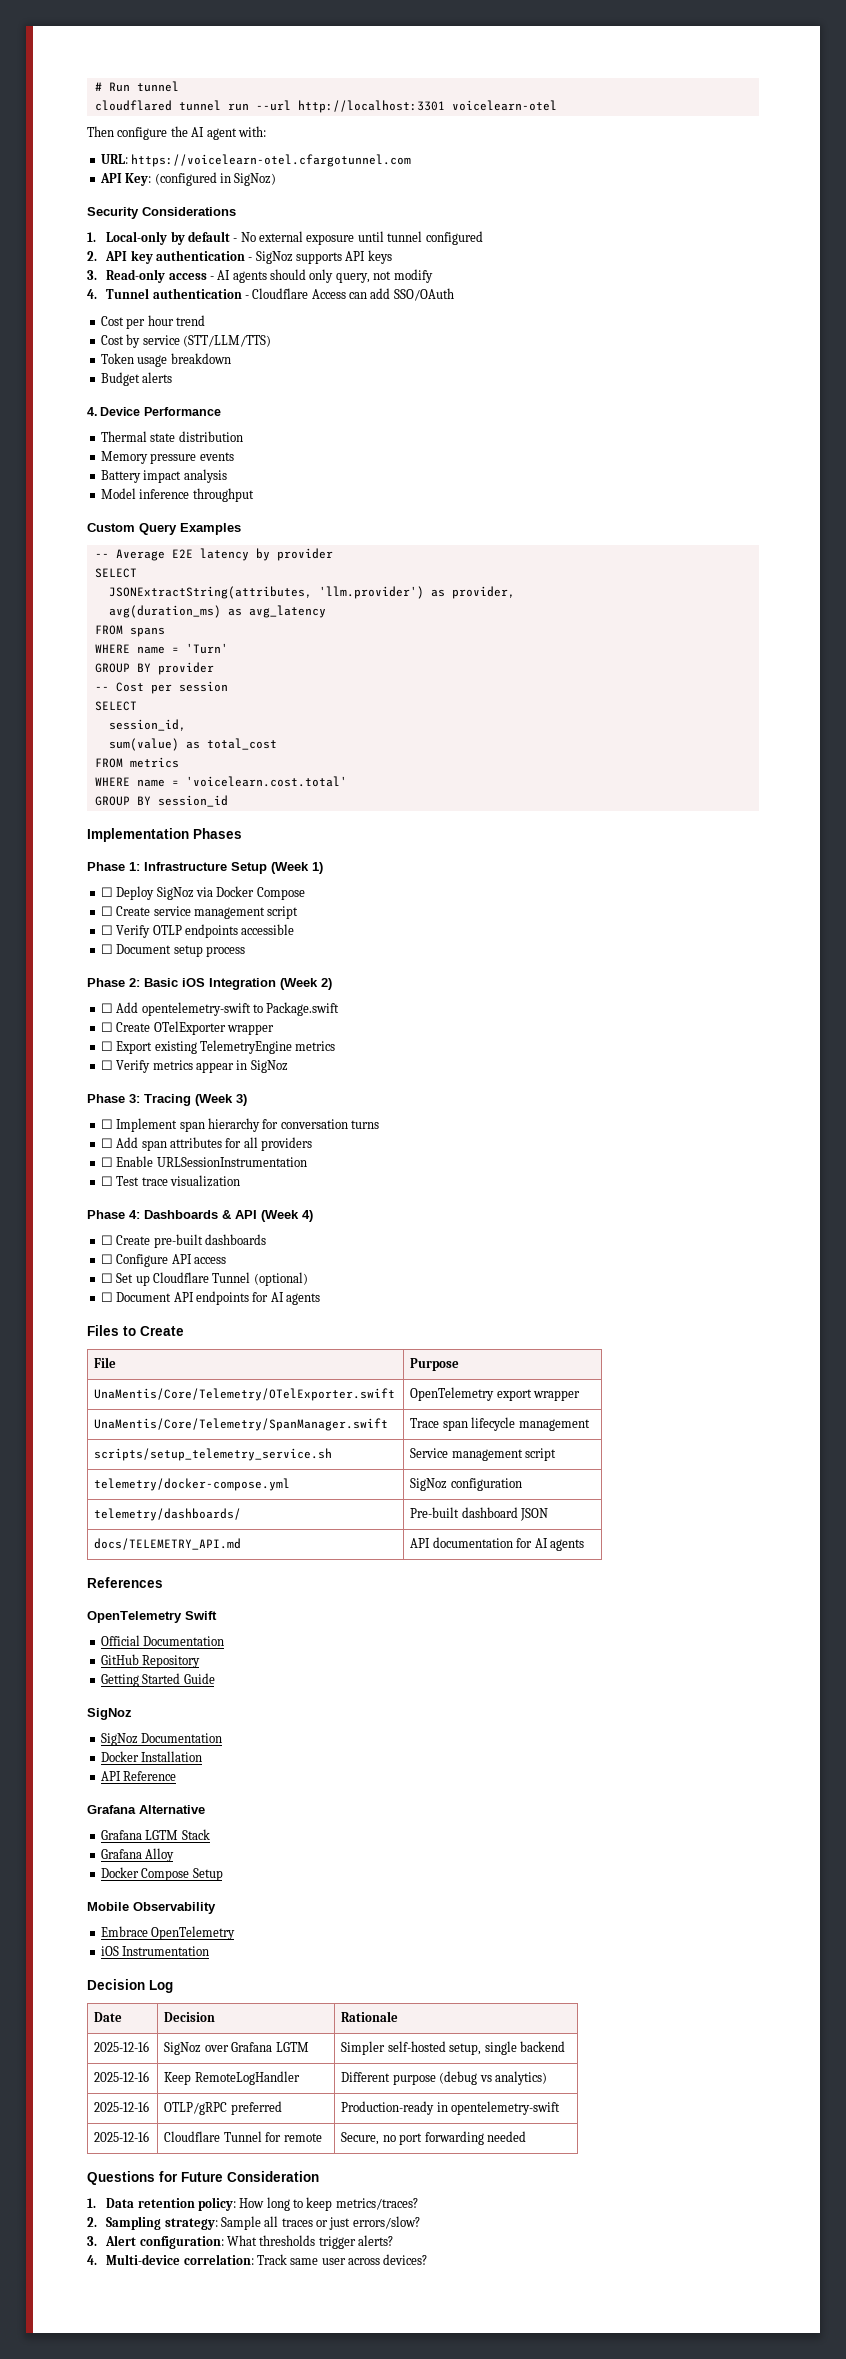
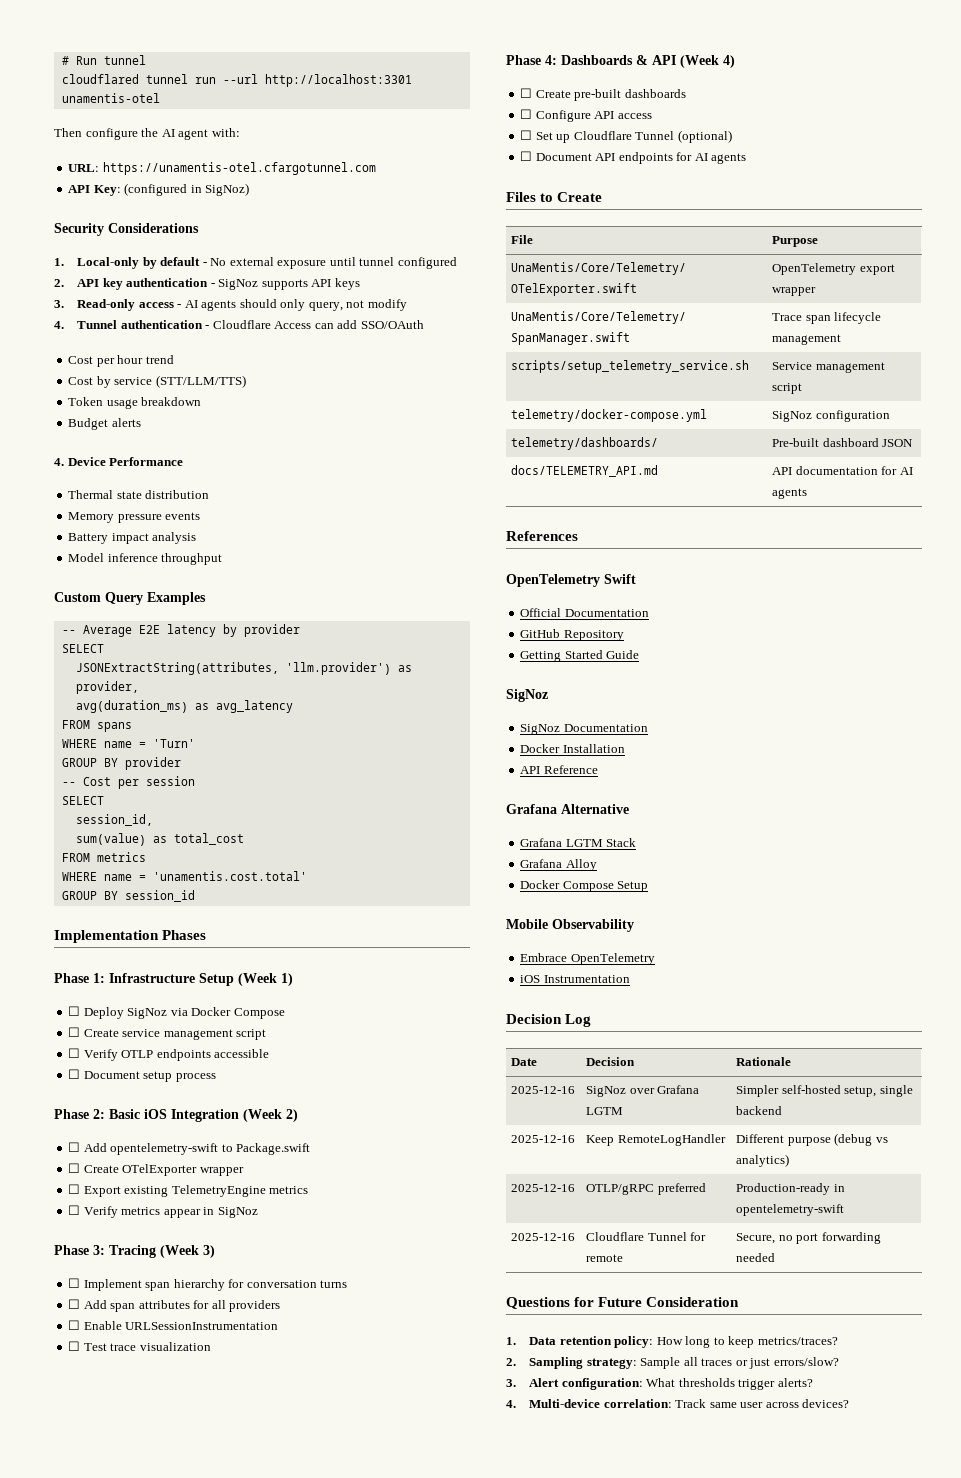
[451,100,557,111] voicelearn-otel -> [61,93,160,103] unamentis-otel
[131,154,412,167] https://voicelearn-otel.cfargotunnel.com -> [102,162,376,175] https://unamentis-otel.cfargotunnel.com
[185,776,347,787] 'voicelearn.cost.total' -> [152,871,307,881] 'unamentis.cost.total'

